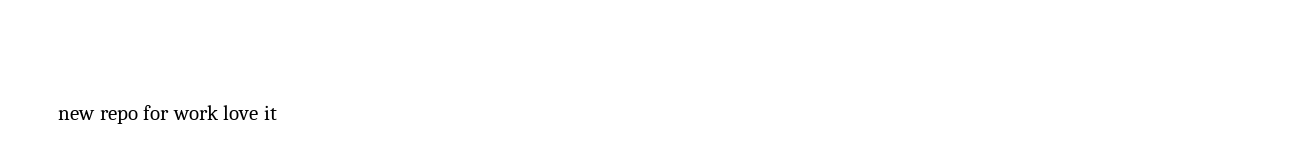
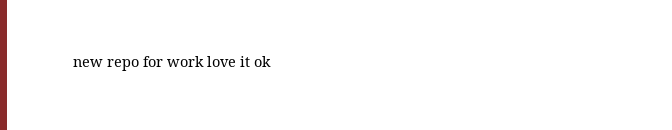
(277, 112) none -> [254,56,271,67] ok

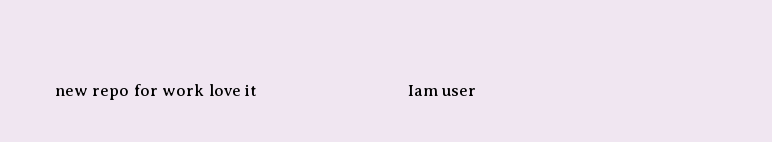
[254,56,271,67] ok -> [408,85,477,96] // Iam user

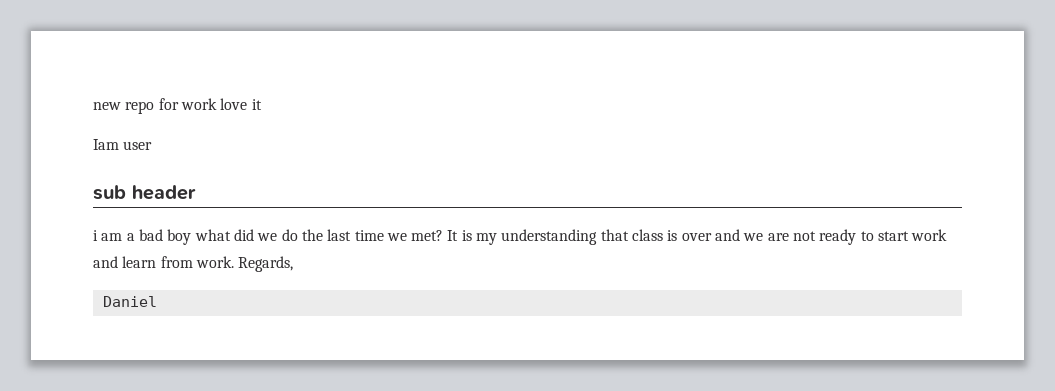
(477, 92) none -> [93,185,196,200] [93,229,948,245] [93,256,294,272] [102,296,157,307] // sub header // i am a bad boy what did we do the last time we met? It is my understanding that class is over and we are not ready to start work and learn from work. Regards, // Daniel

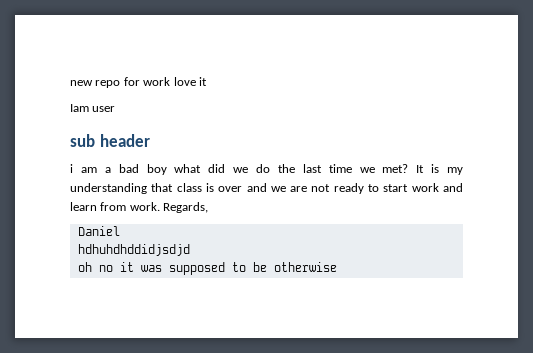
(157, 301) none -> [77,244,190,256] [77,262,337,275] // hdhuhdhddidjsdjd // oh no it was supposed to be otherwise

